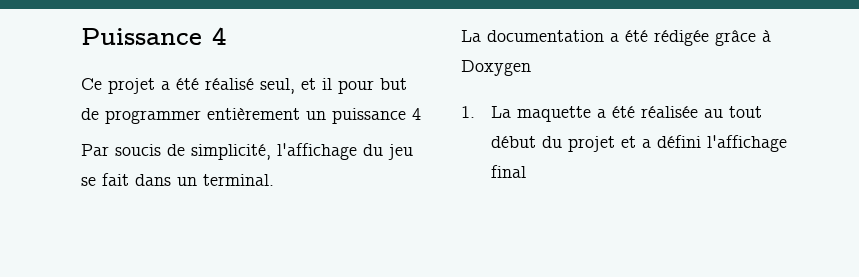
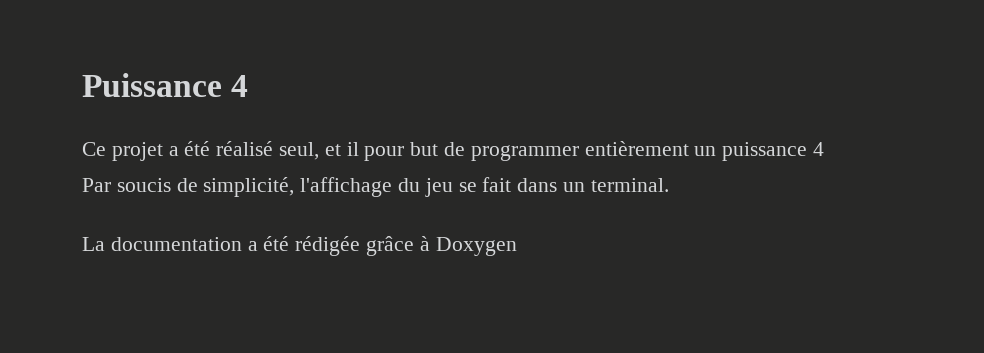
[461,106,763,122] [491,135,788,152] [491,165,527,178] // 1. La maquette a été réalisée au tout début du projet et a défini l'affichage final -> (517, 246) none

